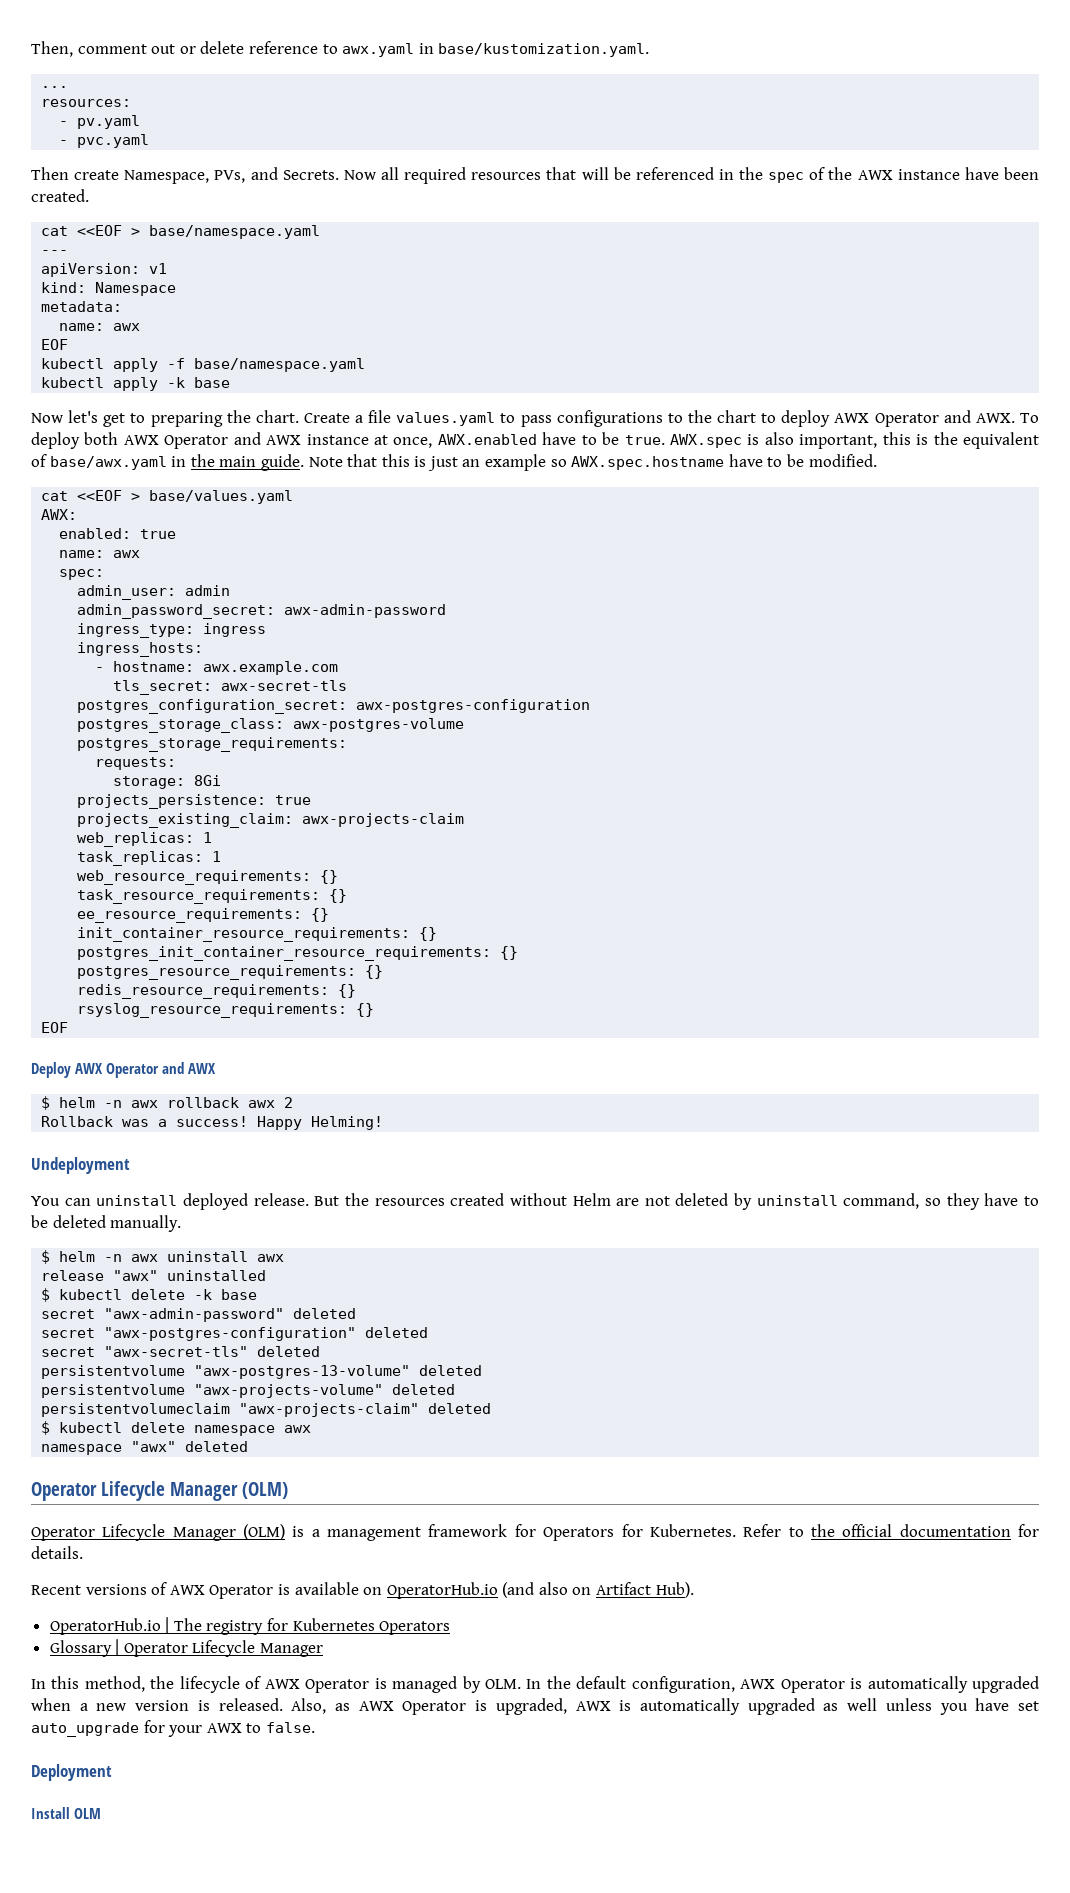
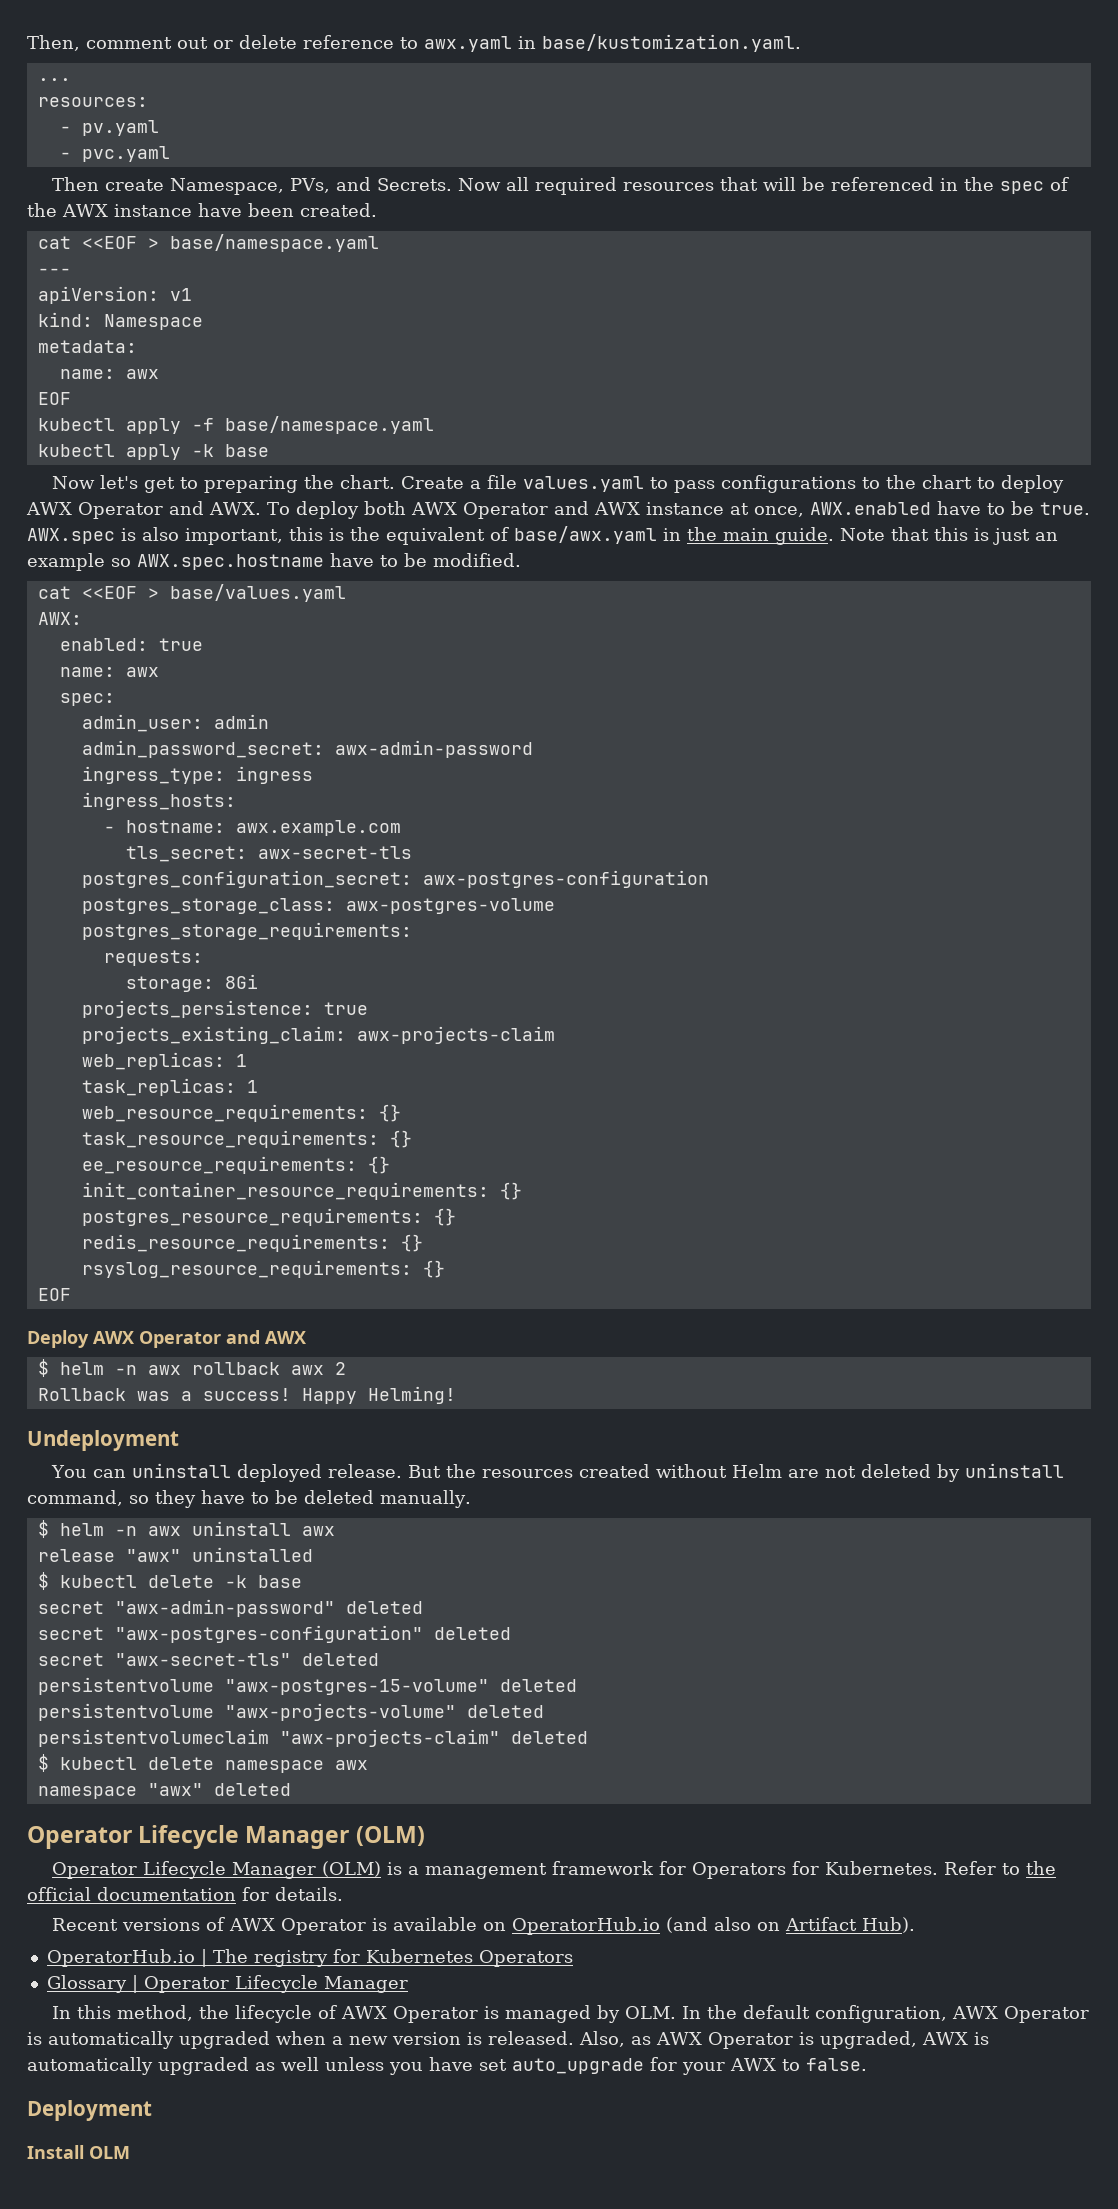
[77,946,519,961] // postgres_init_container_resource_requirements: {} -> (522, 1191) none
[194,1365,411,1379] "awx-postgres-13-volume" -> [224,1679,489,1695] "awx-postgres-15-volume"

